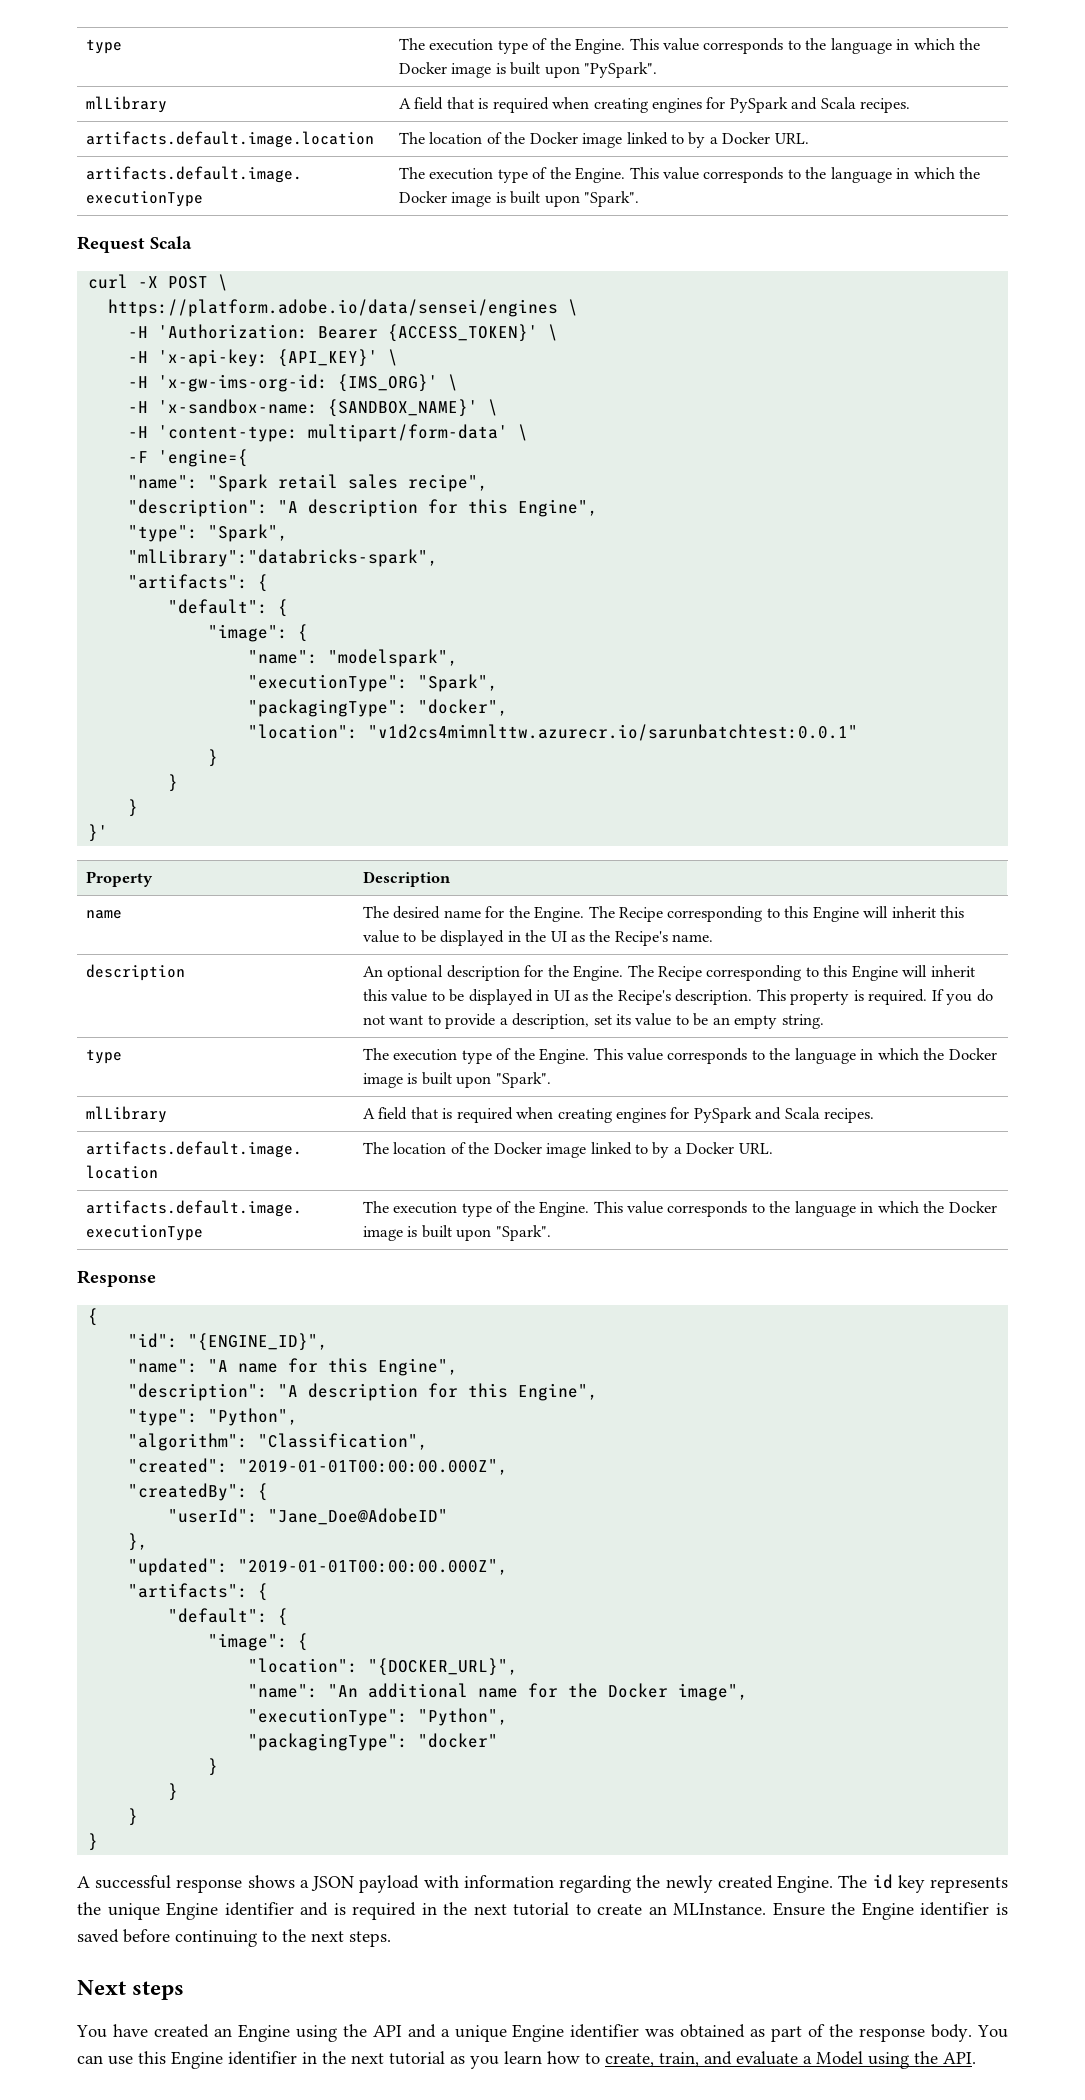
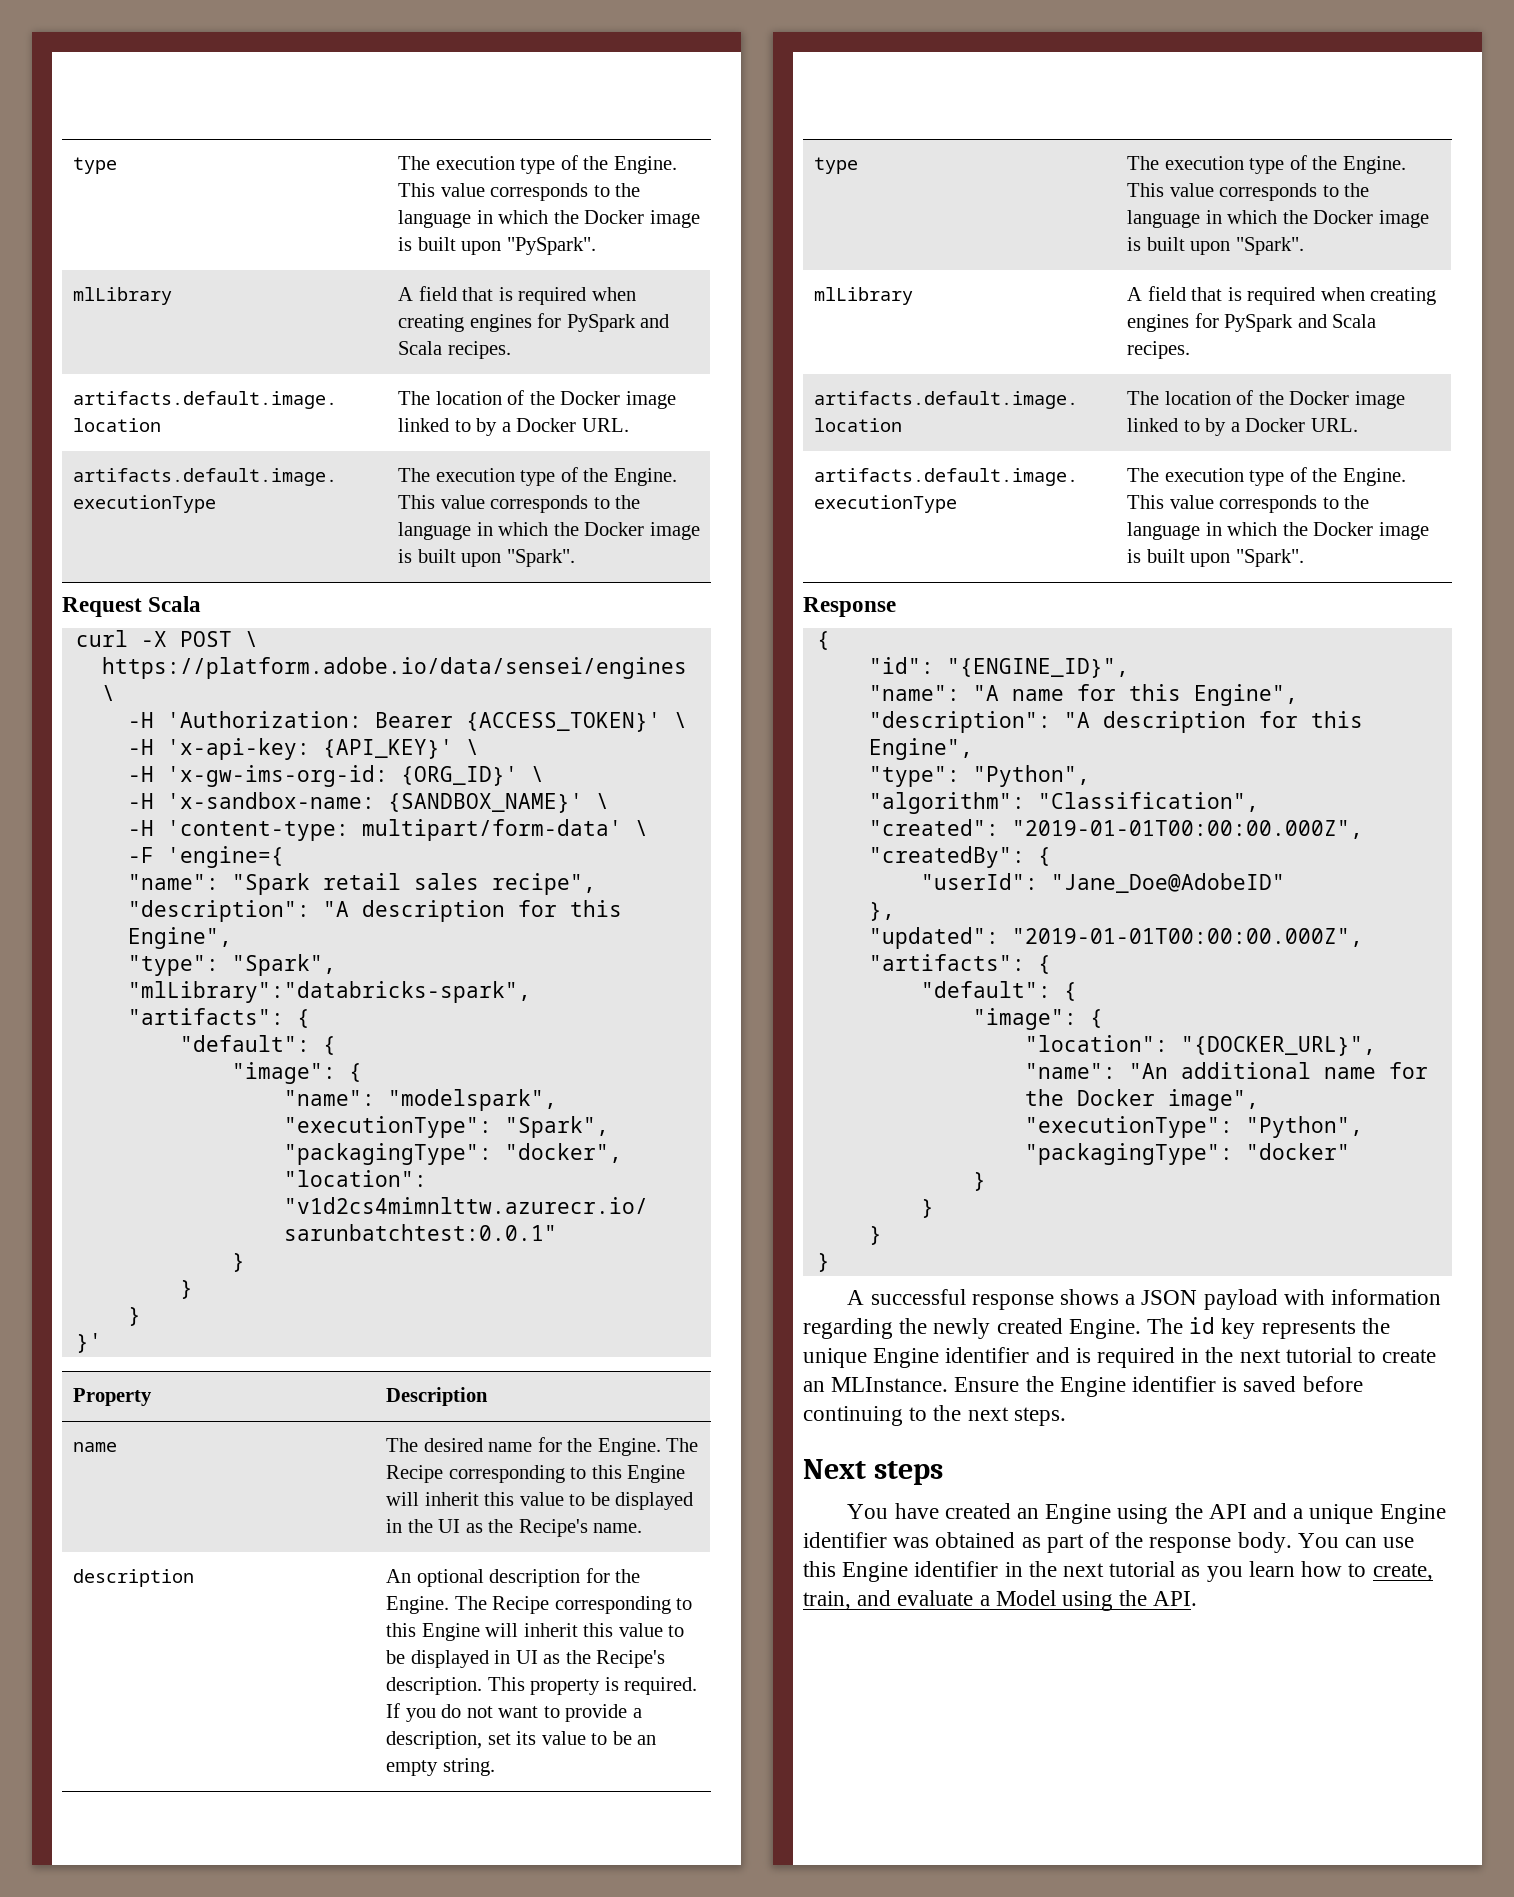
[338,374,439,392] {IMS_ORG}' -> [400,766,518,786] {ORG_ID}'

